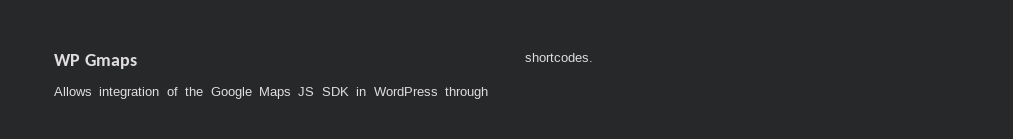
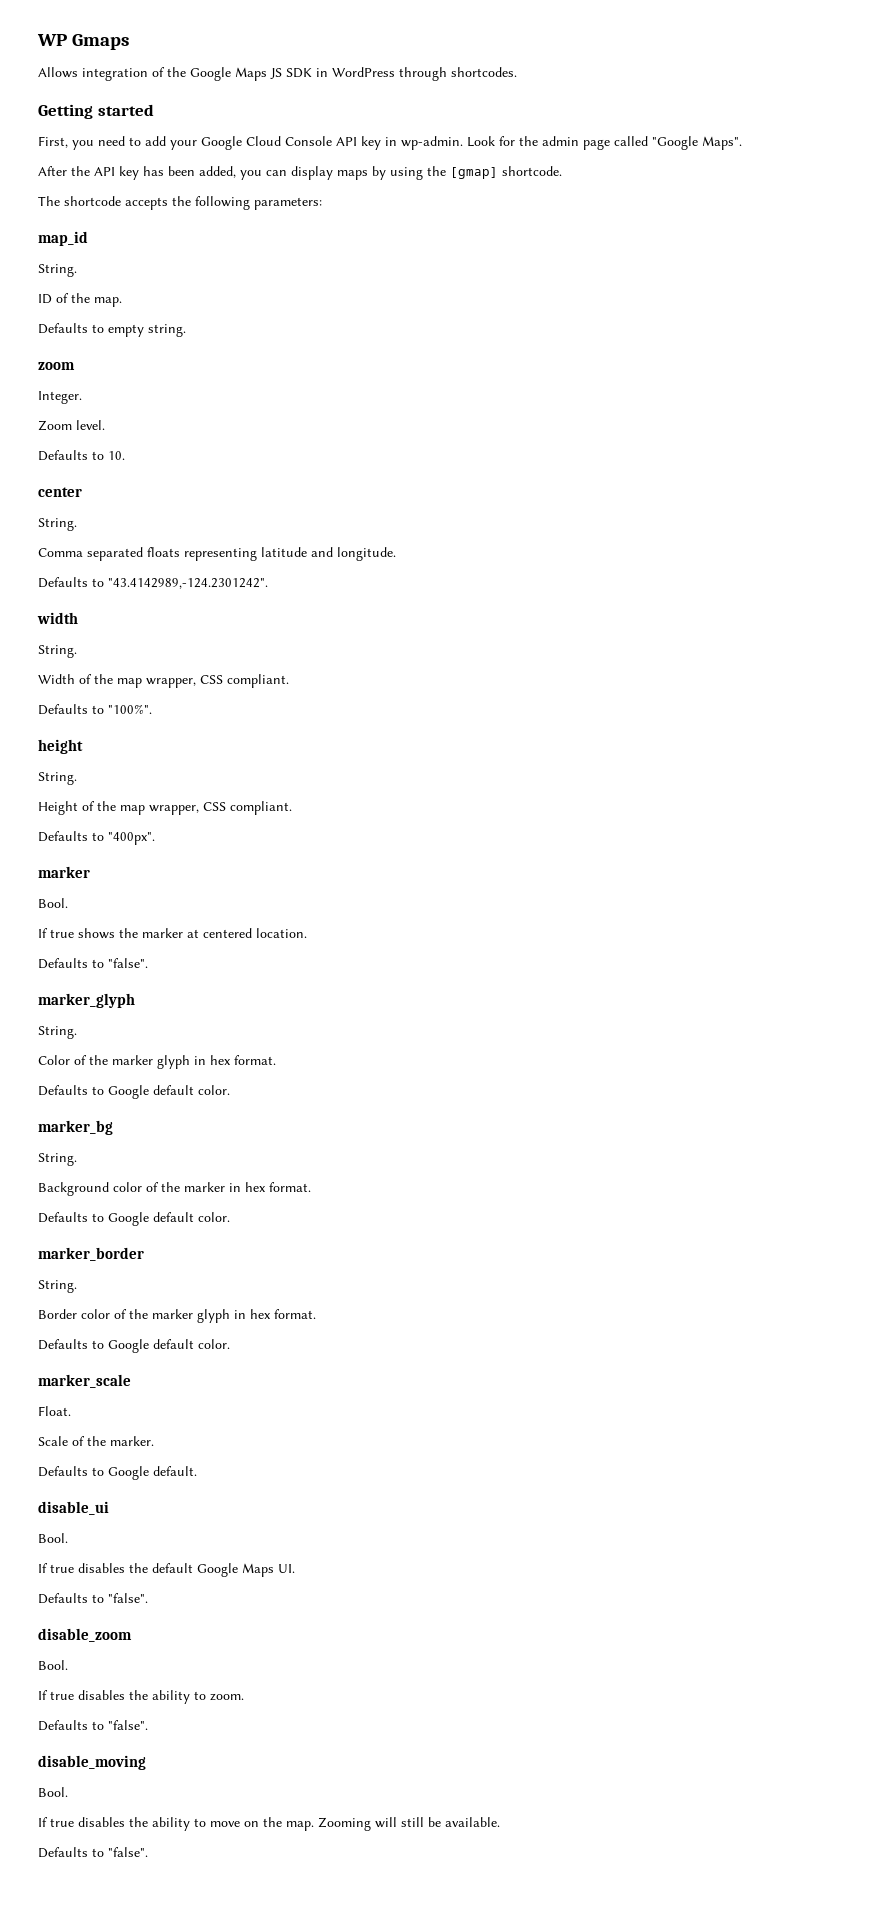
(593, 57) none -> [38,104,154,119] [38,136,742,150] [38,166,562,180] [38,196,322,210] [38,231,88,246] [38,264,77,277] [38,293,122,307] [38,323,186,337] [38,362,75,370] [38,391,82,404] [38,420,105,431] [38,450,125,461] [38,487,82,497] [38,518,77,531] [38,547,396,561] [38,577,268,589] [37,612,78,624] [38,645,77,658] [38,674,289,688] [38,704,152,715] [38,739,83,754] [38,772,77,785] [38,801,292,815] [38,831,155,845] [38,866,90,878] [38,898,68,908] [38,928,307,939] [38,958,148,969] [38,993,135,1008] [38,1026,77,1039] [38,1055,276,1069] [38,1085,230,1099] [38,1120,113,1135] [38,1153,77,1166] [38,1182,311,1196] [38,1212,230,1226] [38,1247,144,1261] [38,1280,77,1293] [38,1309,316,1323] [38,1339,230,1353] [38,1374,131,1388] [38,1406,71,1416] [38,1436,154,1446] [38,1466,197,1480] [38,1501,109,1515] [38,1533,68,1543] [38,1563,295,1577] [38,1593,148,1604] [38,1628,132,1642] [38,1660,68,1670] [38,1690,244,1704] [38,1720,148,1731] [38,1755,146,1770] [38,1787,68,1797] [38,1817,500,1831] [38,1847,148,1858] // Getting started // First, you need to add your Google Cloud Console API key in wp-admin. Look for the admin page called "Google Maps". // After the API key has been added, you can display maps by using the [gmap] shortcode. // The shortcode accepts the following parameters: // map_id // String. // ID of the map. // Defaults to empty string. // zoom // Integer. // Zoom level. // Defaults to 10. // center // String. // Comma separated floats representing latitude and longitude. // Defaults to "43.4142989,-124.2301242". // width // String. // Width of the map wrapper, CSS compliant. // Defaults to "100%". // height // String. // Height of the map wrapper, CSS compliant. // Defaults to "400px". // marker // Bool. // If true shows the marker at centered location. // Defaults to "false". // marker_glyph // String. // Color of the marker glyph in hex format. // Defaults to Google default color. // marker_bg // String. // Background color of the marker in hex format. // Defaults to Google default color. // marker_border // String. // Border color of the marker glyph in hex format. // Defaults to Google default color. // marker_scale // Float. // Scale of the marker. // Defaults to Google default. // disable_ui // Bool. // If true disables the default Google Maps UI. // Defaults to "false". // disable_zoom // Bool. // If true disables the ability to zoom. // Defaults to "false". // disable_moving // Bool. // If true disables the ability to move on the map. Zooming will still be available. // Defaults to "false".

